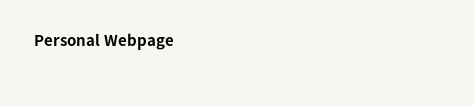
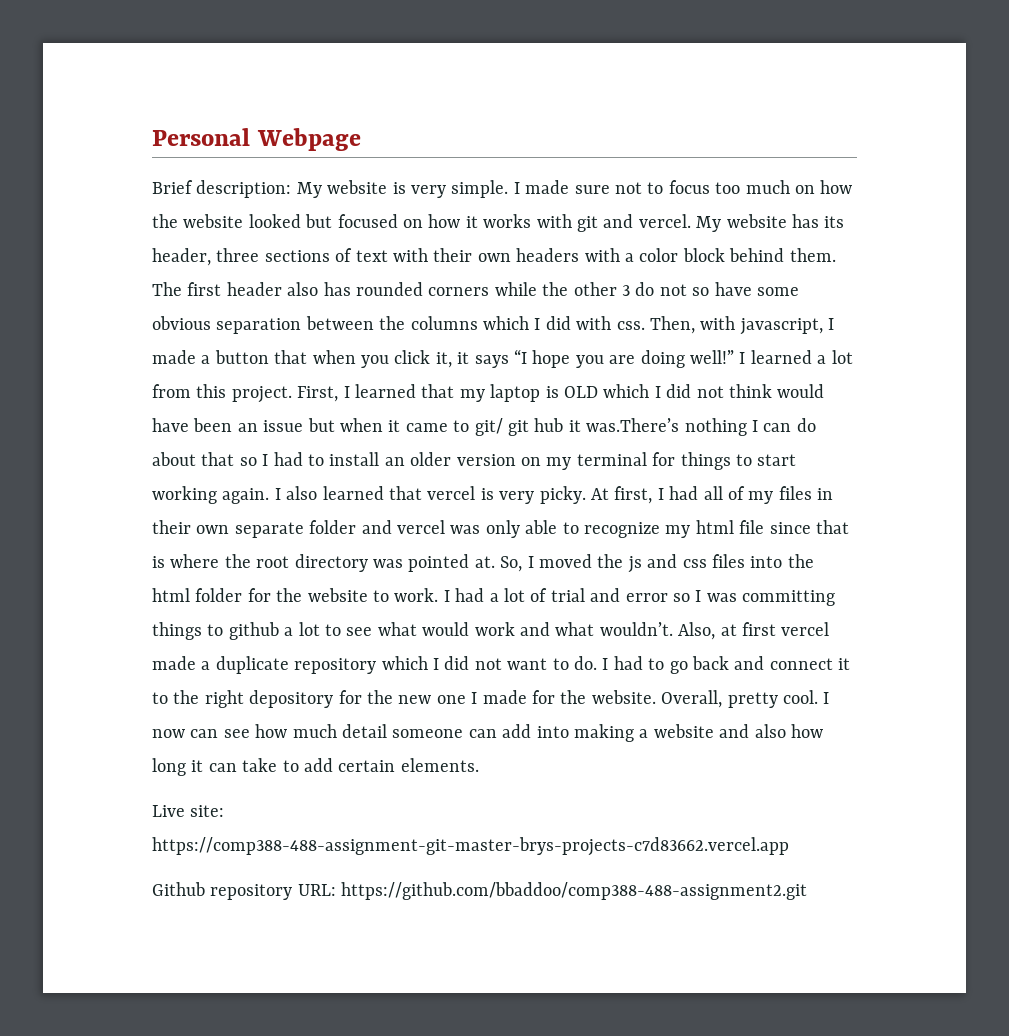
(175, 41) none -> [152,180,853,198] [152,214,845,232] [152,248,836,266] [152,282,799,296] [152,316,835,335] [152,349,853,368] [152,384,825,403] [152,418,816,436] [152,452,797,470] [152,486,834,504] [152,520,849,538] [152,554,814,573] [152,588,836,606] [152,622,830,640] [152,656,851,674] [152,690,830,708] [152,724,823,742] [152,758,479,776] [152,805,225,817] [152,837,789,856] [152,882,808,900] // Brief description: My website is very simple. I made sure not to focus too much on how the website looked but focused on how it works with git and vercel. My website has its header, three sections of text with their own headers with a color block behind them. The first header also has rounded corners while the other 3 do not so have some obvious separation between the columns which I did with css. Then, with javascript, I made a button that when you click it, it says “I hope you are doing well!” I learned a lot from this project. First, I learned that my laptop is OLD which I did not think would have been an issue but when it came to git/ git hub it was.There’s nothing I can do about that so I had to install an older version on my terminal for things to start working again. I also learned that vercel is very picky. At first, I had all of my files in their own separate folder and vercel was only able to recognize my html file since that is where the root directory was pointed at. So, I moved the js and css files into the html folder for the website to work. I had a lot of trial and error so I was committing things to github a lot to see what would work and what wouldn’t. Also, at first vercel made a duplicate repository which I did not want to do. I had to go back and connect it to the right depository for the new one I made for the website. Overall, pretty cool. I now can see how much detail someone can add into making a website and also how long it can take to add certain elements. // Live site: https://comp388-488-assignment-git-master-brys-projects-c7d83662.vercel.app // Github repository URL: https://github.com/bbaddoo/comp388-488-assignment2.git

